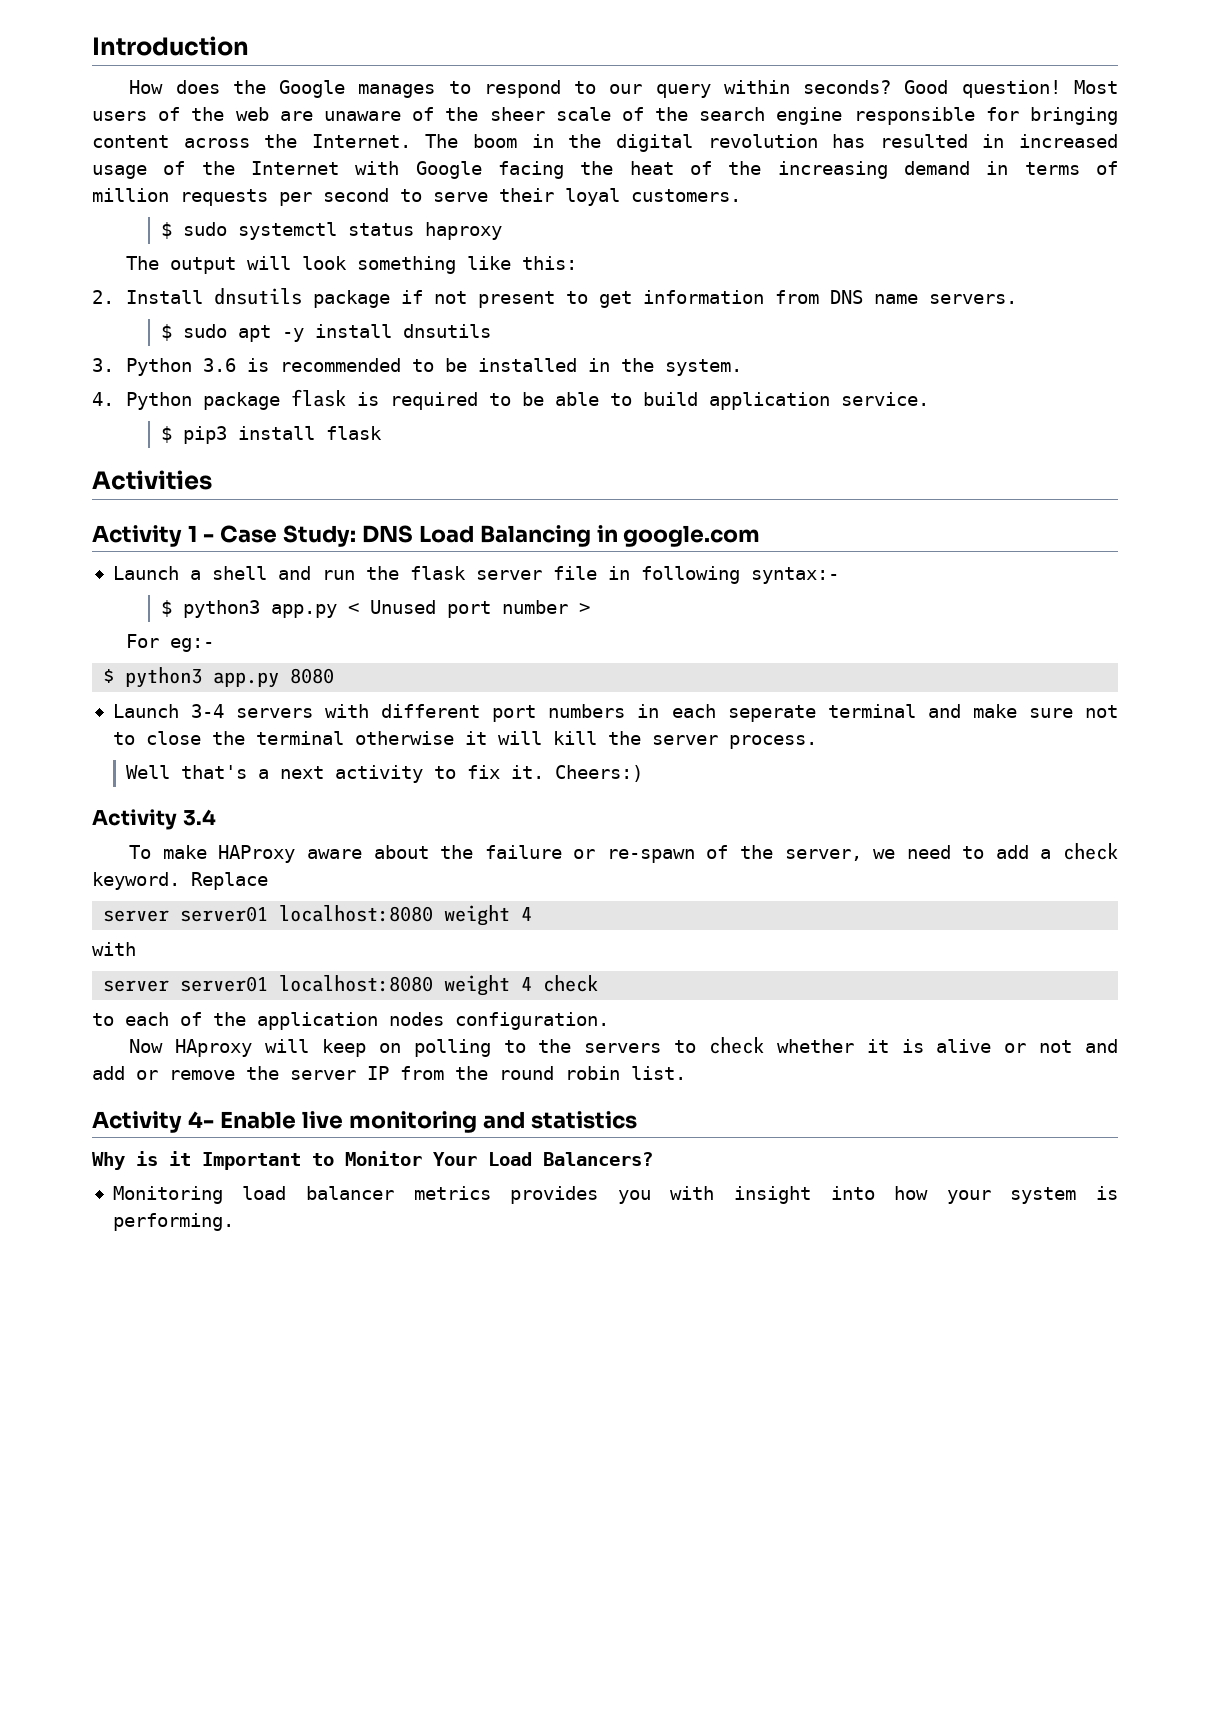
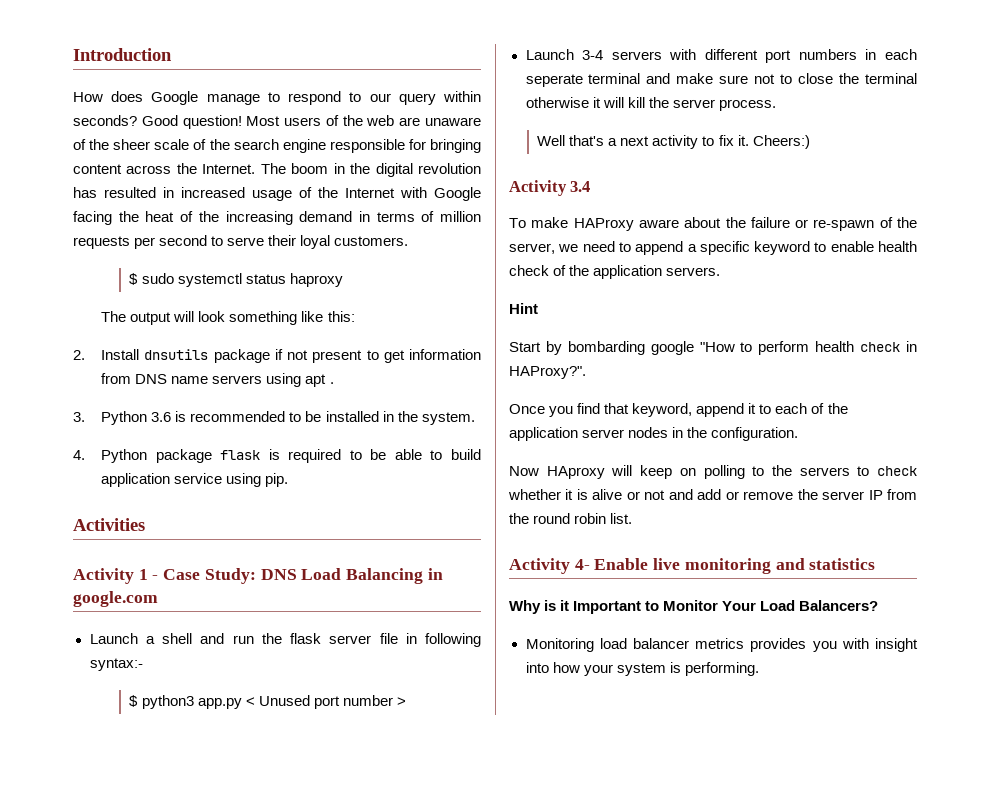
[232,80,436,98] the Google manages -> [151,91,260,105] Google manage
[929,294,1018,304] [160,324,491,342] servers. // $ sudo apt -y install dnsutils -> [212,373,334,387] servers using apt .
[841,392,930,406] [160,426,382,444] service. // $ pip3 install flask -> [174,473,289,487] service using pip.
[126,634,215,652] [103,667,335,688] // For eg:- // $ python3 app.py 8080 -> (406, 701) none
[995,843,1119,860] [92,872,268,890] [103,905,533,926] [92,942,136,956] [103,975,599,996] add a check keyword. Replace // server server01 localhost:8080 weight 4 // with // server server01 localhost:8080 weight 4 check // -> [635,241,917,255] [509,265,721,279] [509,303,538,314] [509,341,917,355] [509,366,586,379] [509,403,757,417] append a specific keyword to enable health check of the application servers. // Hint // Start by bombarding google "How to perform health check in HAProxy?". // Once you find that keyword, append it
[389,1012,444,1026] nodes -> [582,427,708,438] server nodes in the

